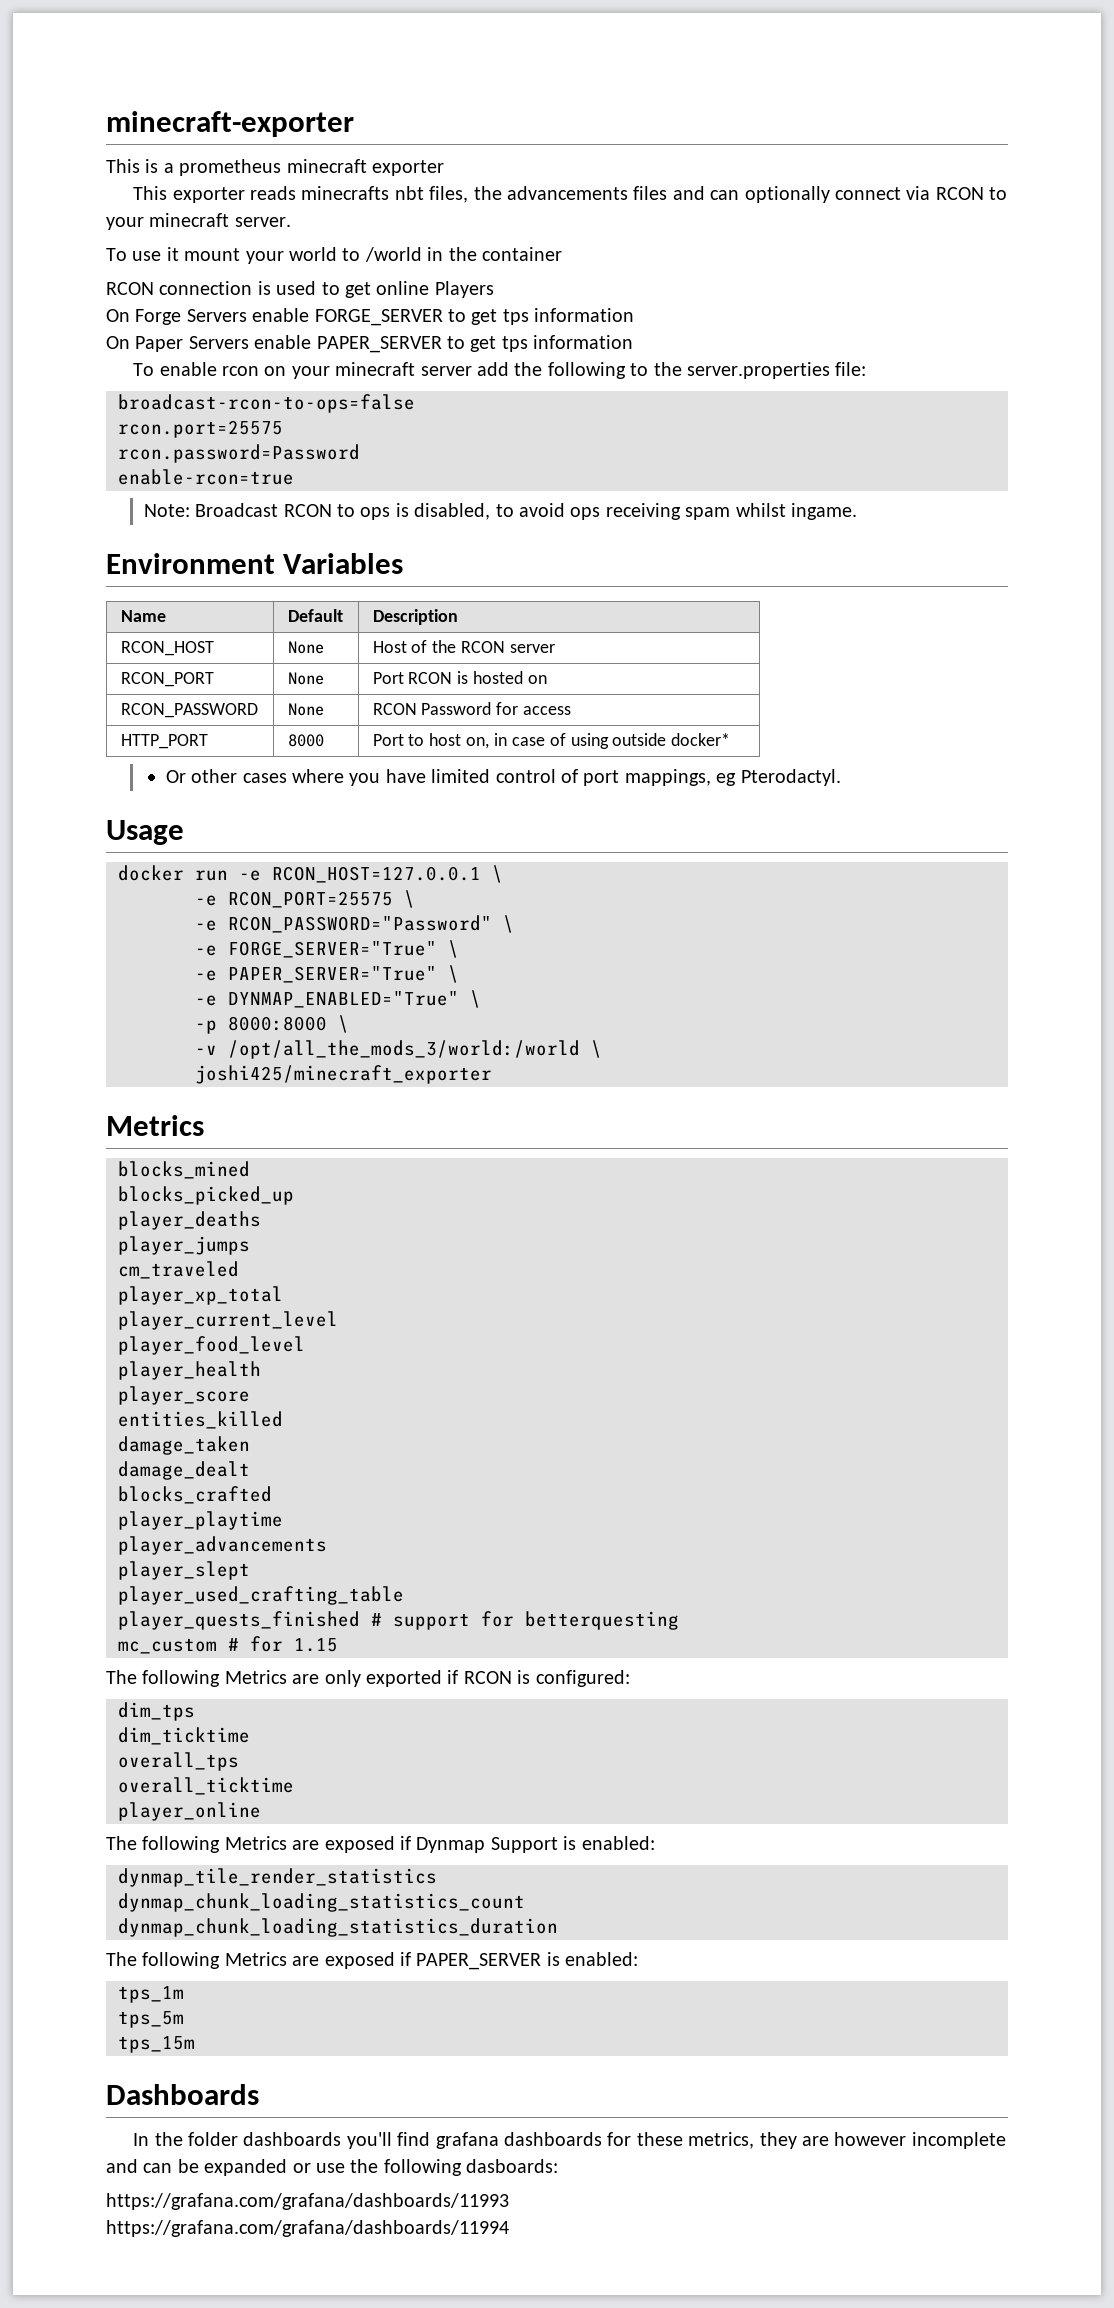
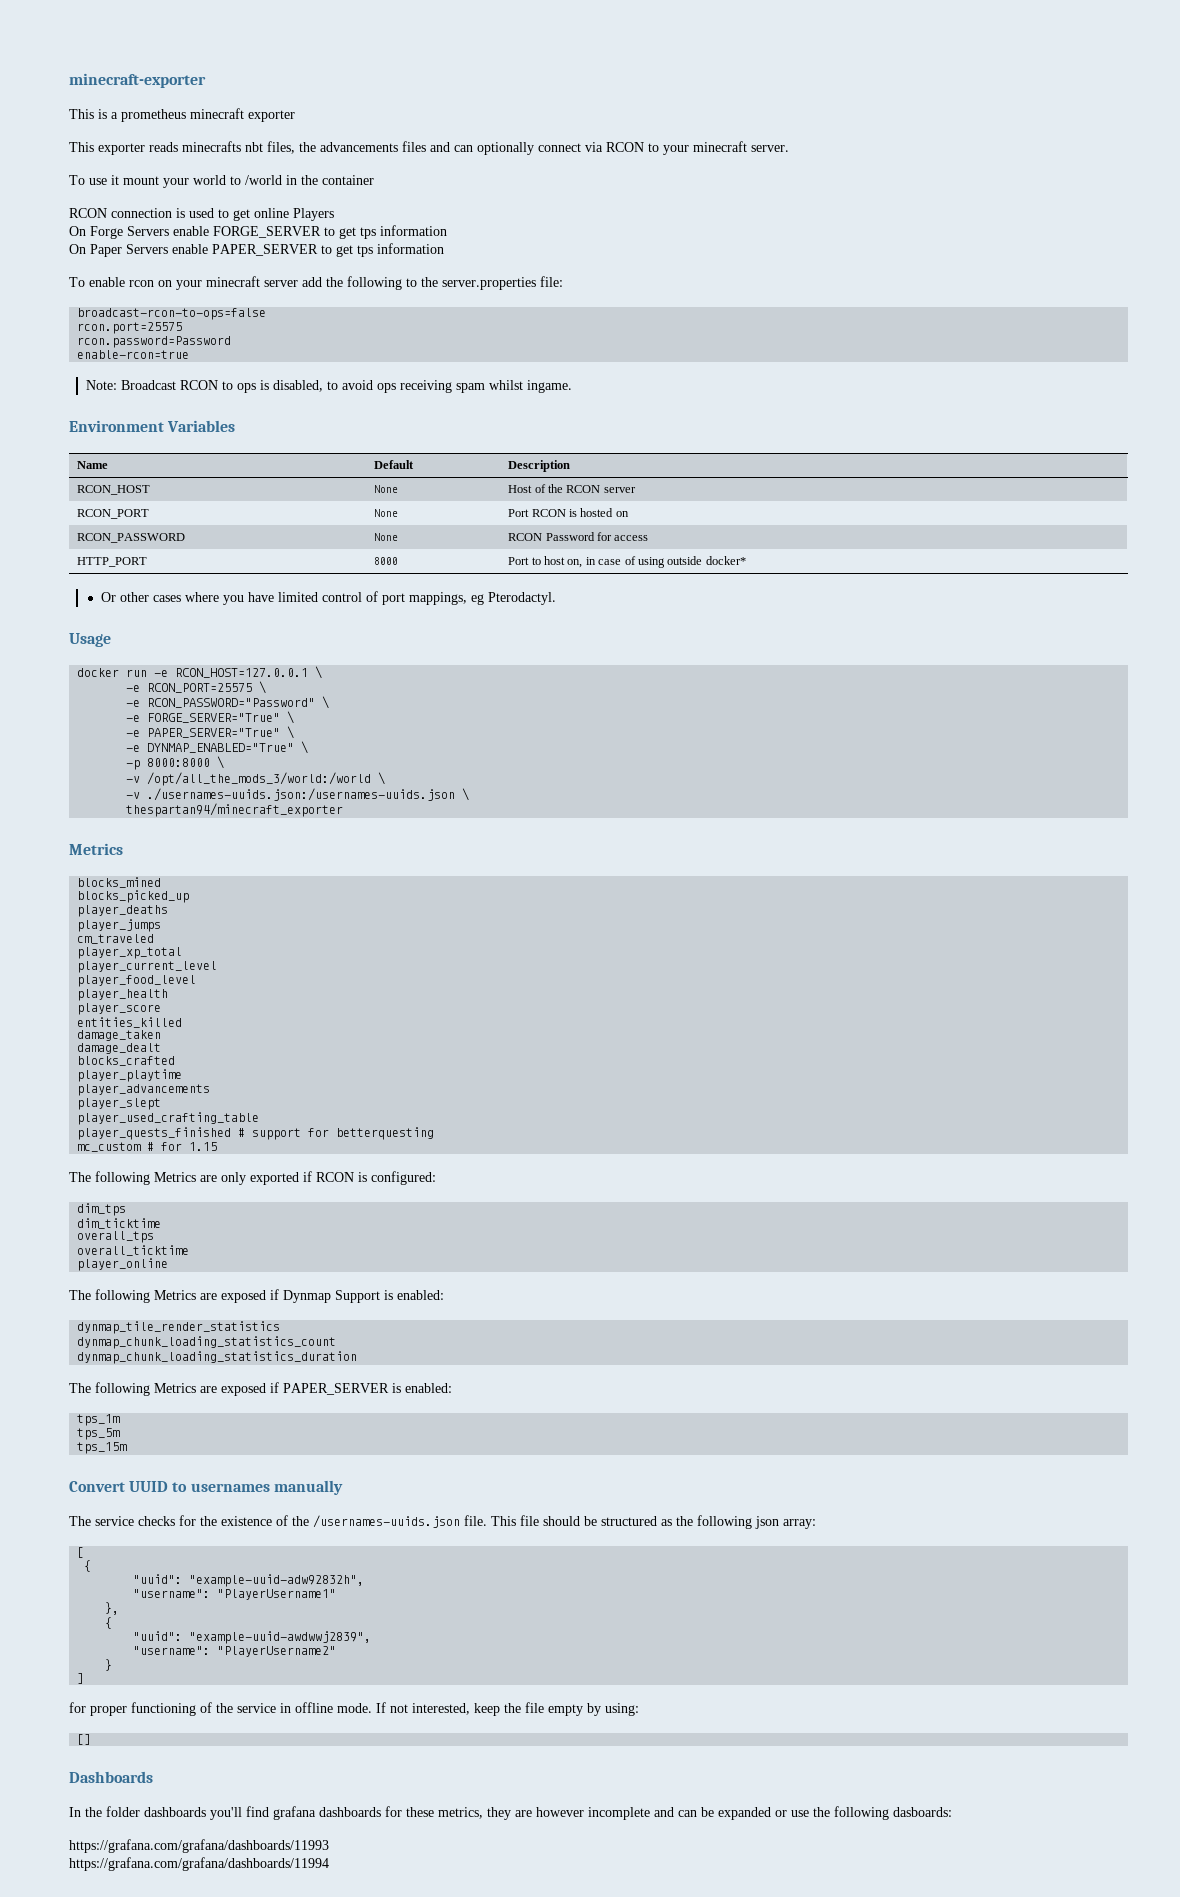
[195,1065,492,1084] joshi425/minecraft_exporter -> [126,788,470,801] [126,803,344,817] -v ./usernames-uuids.json:/usernames-uuids.json \ // thespartan94/minecraft_exporter
(195, 2044) none -> [69,1480,343,1495] [69,1515,816,1529] [77,1547,85,1558] [84,1560,92,1572] [133,1574,365,1587] [133,1589,337,1600] [105,1602,120,1615] [105,1617,113,1629] [133,1631,372,1644] [133,1646,337,1657] [105,1659,113,1671] [77,1673,85,1684] [69,1702,639,1716] [77,1734,92,1745] // Convert UUID to usernames manually // The service checks for the existence of the /usernames-uuids.json file. This file should be structured as the following json array: // [ // { // "uuid": "example-uuid-adw92832h", // "username": "PlayerUsername1" // }, // { // "uuid": "example-uuid-awdwwj2839", // "username": "PlayerUsername2" // } // ] // for proper functioning of the service in offline mode. If not interested, keep the file empty by using: // []

